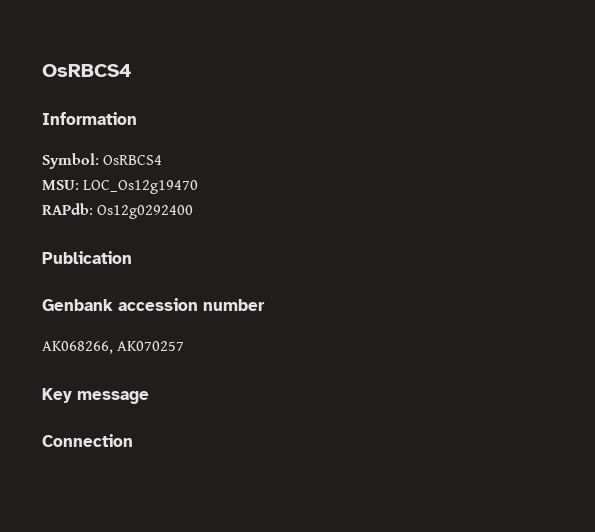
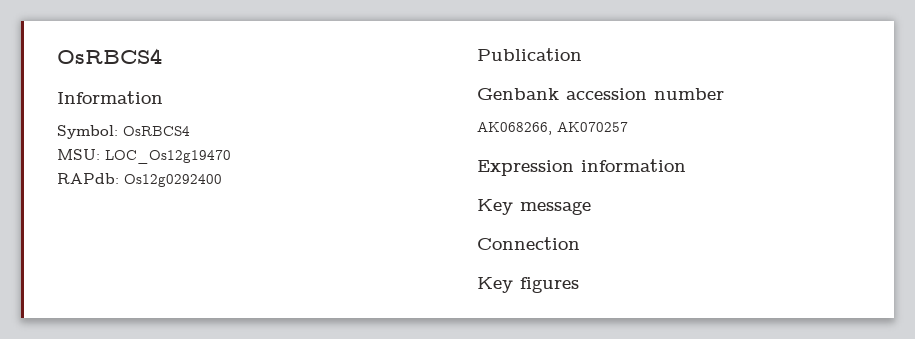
(185, 346) none -> [477,159,686,176] // Expression information
(133, 440) none -> [477,277,579,293] // Key figures

